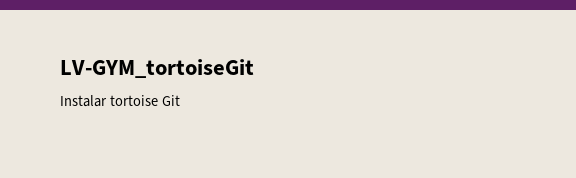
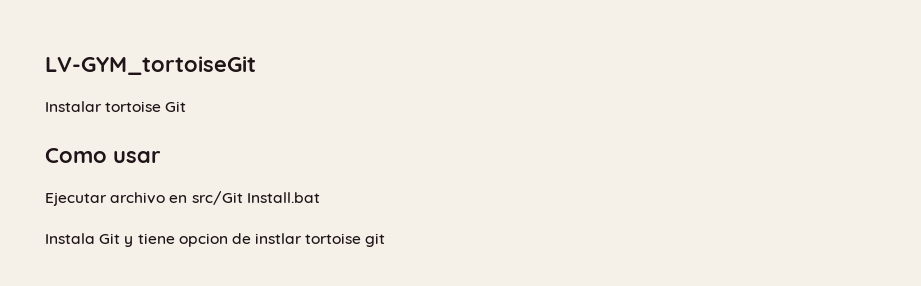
(180, 100) none -> [45,148,161,163] [45,191,320,206] [45,233,386,247] // Como usar // Ejecutar archivo en src/Git Install.bat // Instala Git y tiene opcion de instlar tortoise git

